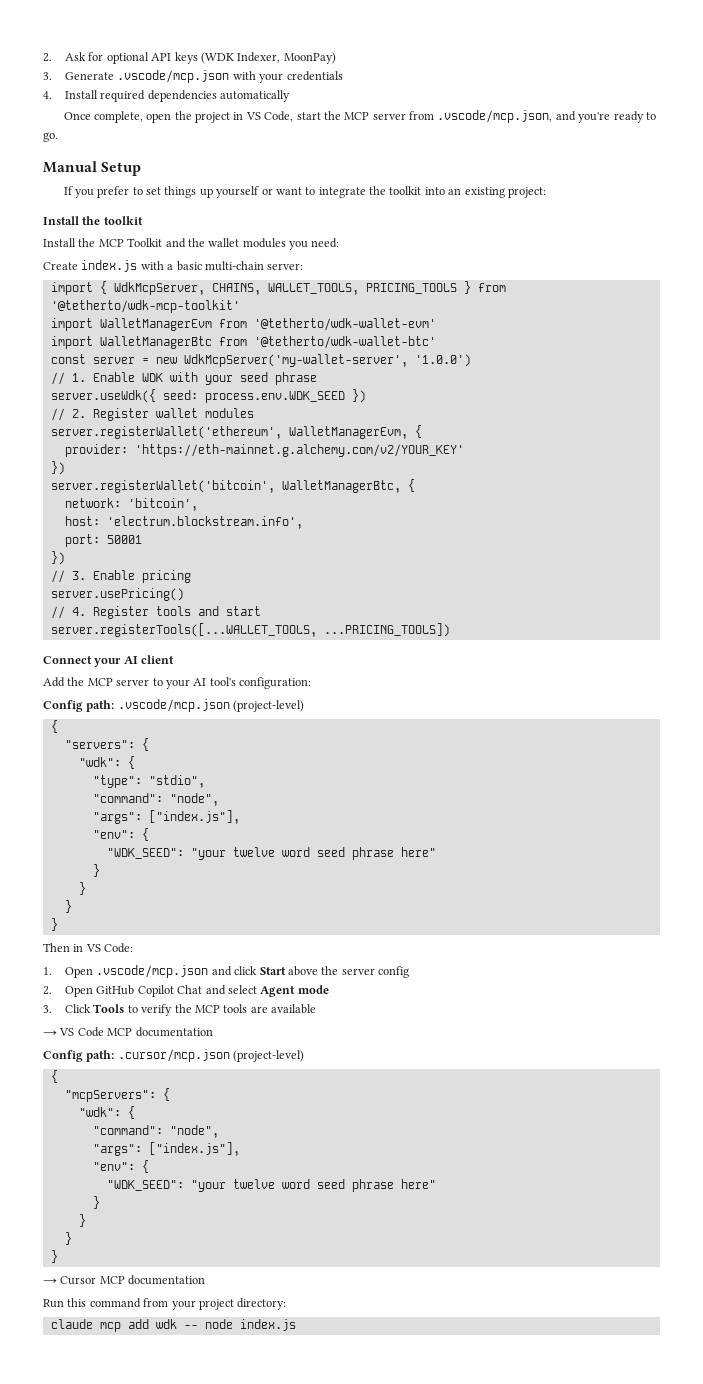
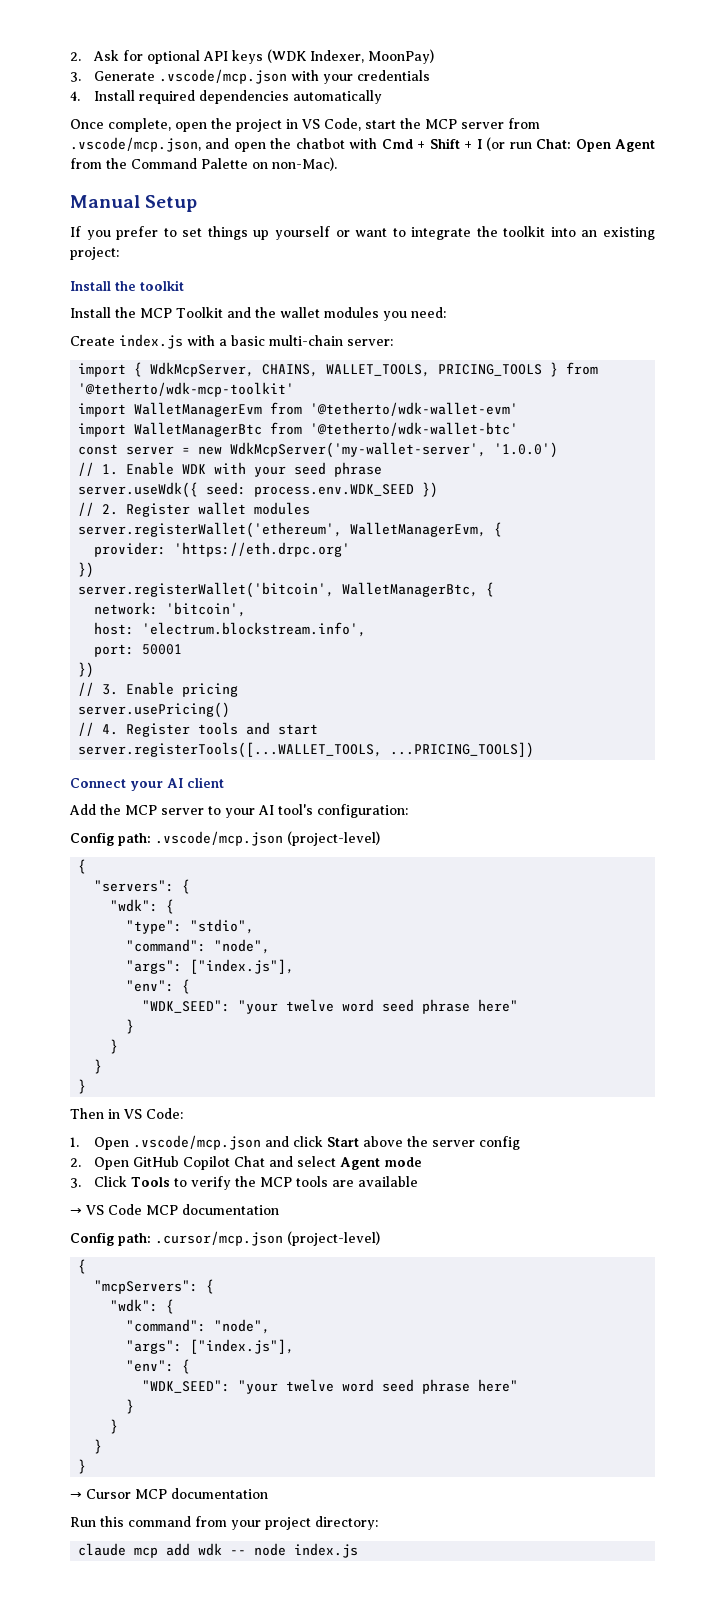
[578,111,656,123] [43,132,58,142] you're ready to go. -> [233,137,655,152] [70,157,337,171] open the chatbot with Cmd + Shift + I (or run Chat: Open Agent from the Command Palette on non-Mac).
[134,444,464,457] 'https://eth-mainnet.g.alchemy.com/v2/YOUR_KEY' -> [174,542,351,557] 'https://eth.drpc.org'

